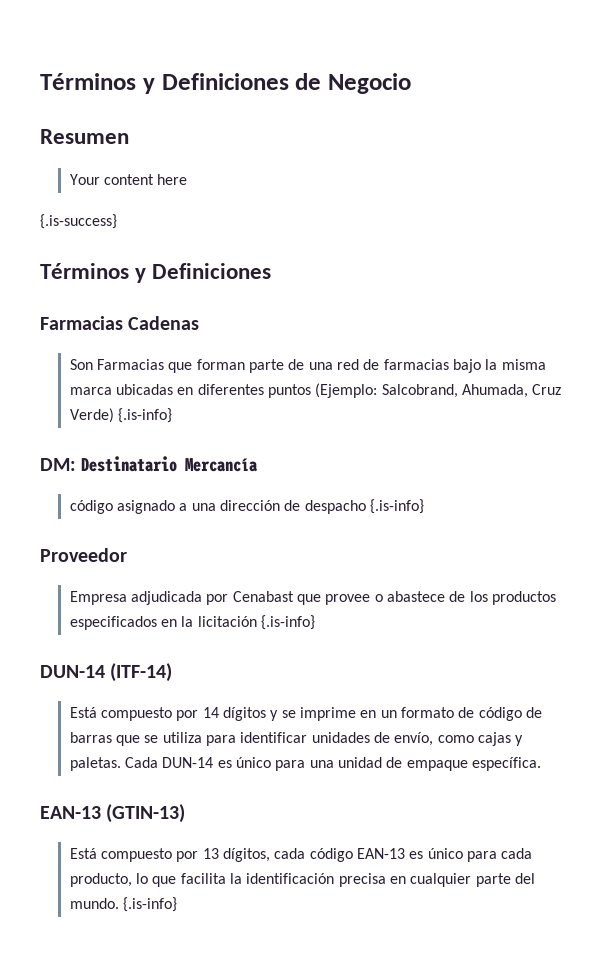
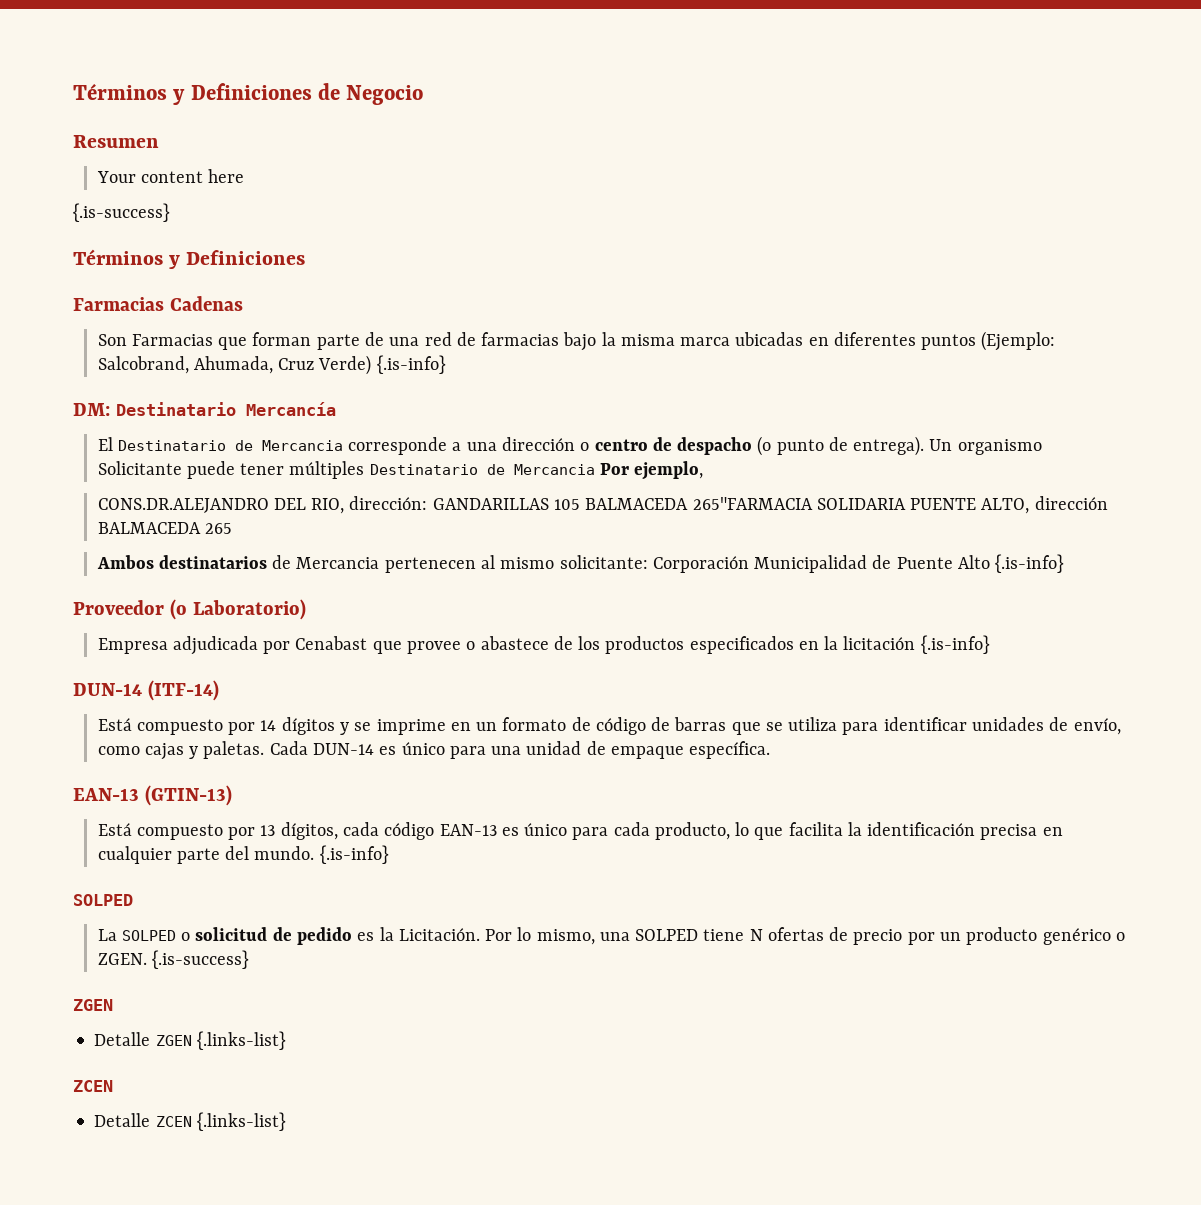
[69,500,366,514] código asignado a una dirección de despacho -> [97,436,1042,456] [97,461,704,480] [97,496,1108,514] [97,522,232,534] [96,555,990,573] El Destinatario de Mercancia corresponde a una dirección o centro de despacho (o punto de entrega). Un organismo Solicitante puede tener múltiples Destinatario de Mercancia Por ejemplo, // CONS.DR.ALEJANDRO DEL RIO, dirección: GANDARILLAS 105 BALMACEDA 265"FARMACIA SOLIDARIA PUENTE ALTO, dirección BALMACEDA 265 // Ambos destinatarios de Mercancia pertenecen al mismo solicitante: Corporación Municipalidad de Puente Alto
(127, 555) none -> [169,599,306,620] (o Laboratorio)
(178, 904) none -> [73,894,133,906] [97,927,1125,945] [97,950,249,969] [73,999,113,1011] [94,1031,286,1050] [73,1080,113,1092] [94,1112,286,1131] // SOLPED // La SOLPED o solicitud de pedido es la Licitación. Por lo mismo, una SOLPED tiene N ofertas de precio por un producto genérico o ZGEN. {.is-success} // ZGEN // Detalle ZGEN {.links-list} // ZCEN // Detalle ZCEN {.links-list}

